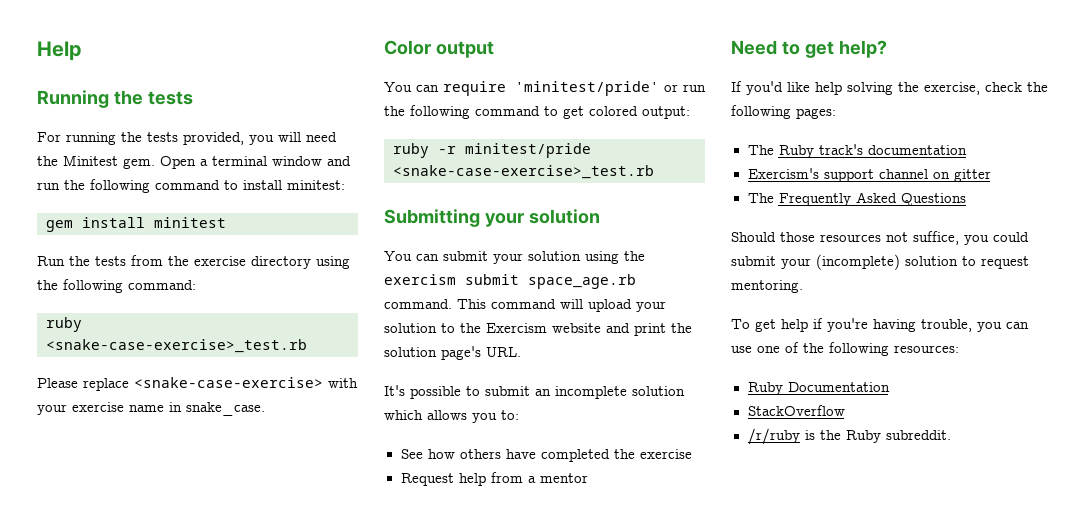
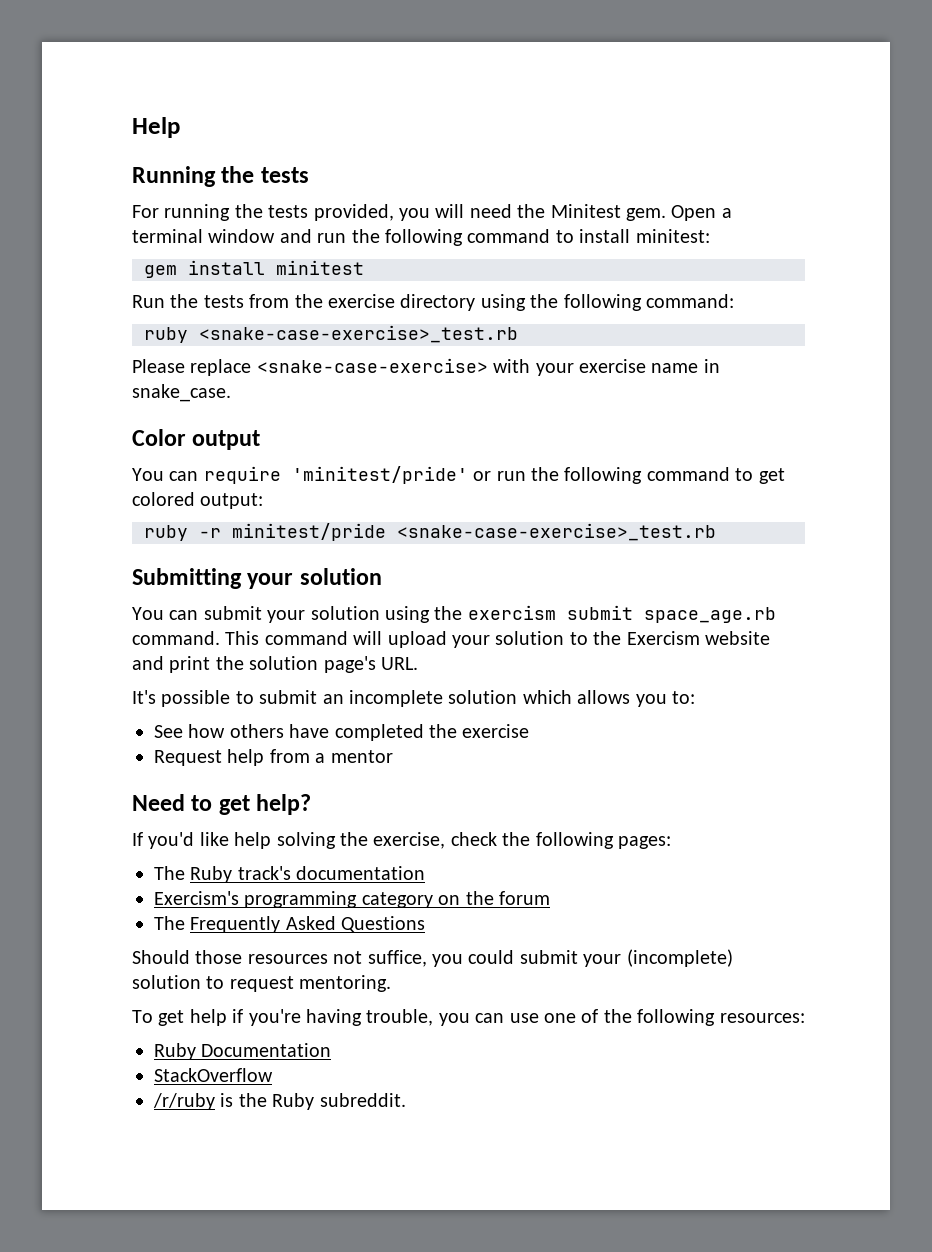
[823,169,991,182] support channel on gitter -> [244,891,550,908] programming category on the forum

